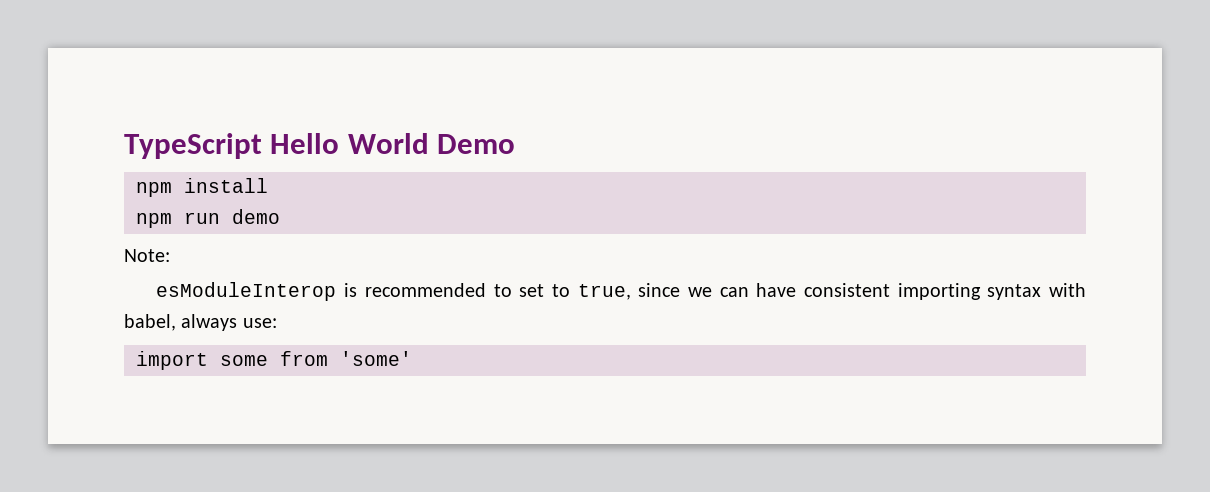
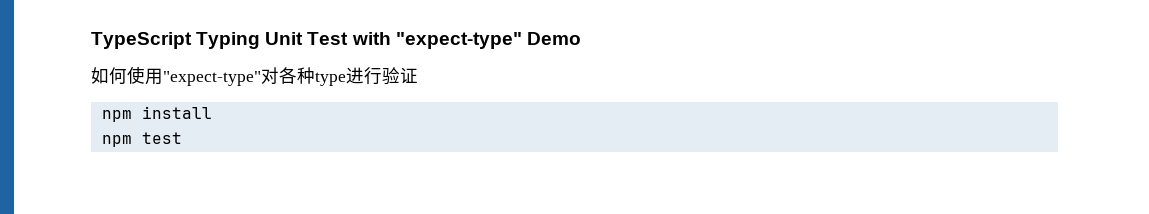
[270,133,516,154] [136,178,268,197] [136,209,280,228] [124,249,170,262] [156,282,1086,301] [124,314,277,331] [136,351,412,370] Hello World Demo // npm install // npm run demo // Note: // esModuleInterop is recommended to set to true, since we can have consistent importing syntax with babel, always use: // import some from 'some' -> [196,32,581,49] [91,66,418,86] [101,106,212,122] [101,132,182,147] Typing Unit Test with "expect-type" Demo // 如何使用"expect-type"对各种type进行验证 // npm install // npm test

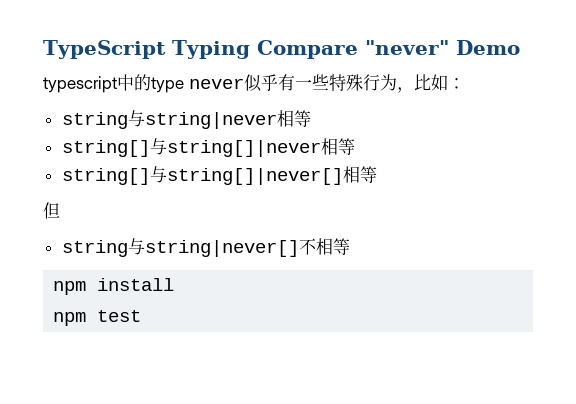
[265,32,581,49] [91,66,418,86] Unit Test with "expect-type" Demo // 如何使用"expect-type"对各种type进行验证 -> [256,40,520,59] [43,74,465,93] [61,110,311,129] [61,138,355,157] [61,166,377,185] [43,202,60,219] [61,238,350,257] Compare "never" Demo // typescript中的type never似乎有一些特殊行为，比如： // string与string|never相等 // string[]与string[]|never相等 // string[]与string[]|never[]相等 // 但 // string与string|never[]不相等

